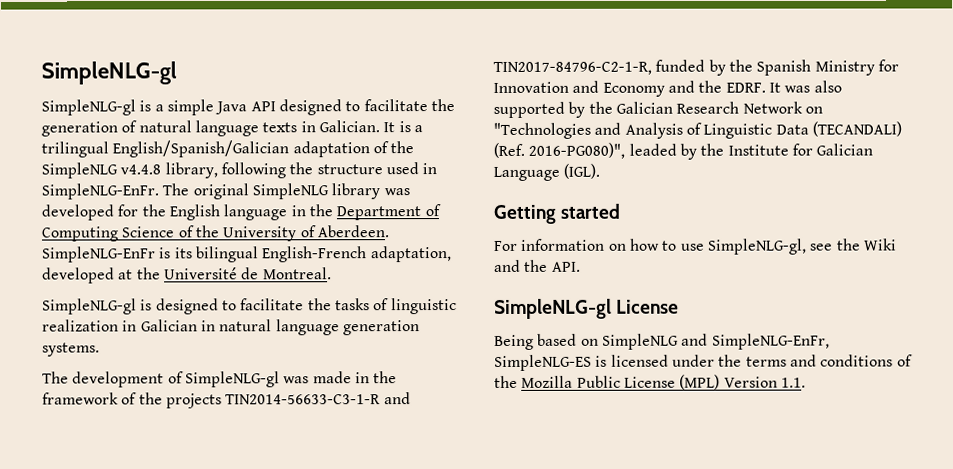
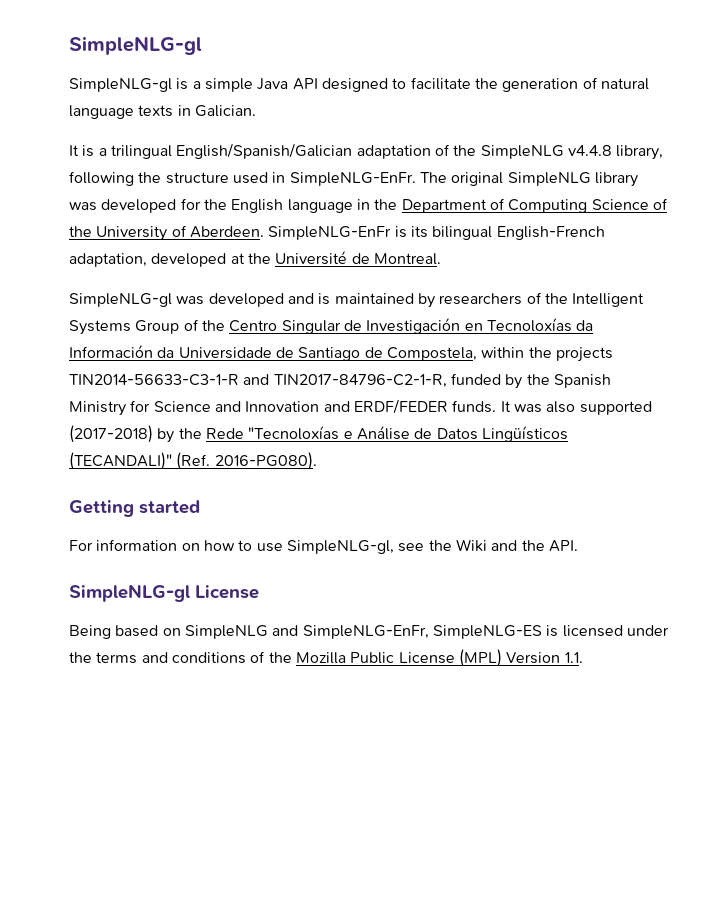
(380, 126) none -> (256, 111) //
[140,298,457,315] [42,319,420,336] [42,342,100,357] [42,371,398,388] [42,392,138,405] is designed to facilitate the tasks of linguistic realization in Galician in natural language generation systems. // The development of SimpleNLG-gl was made in the framework of -> [176,292,645,308] [69,318,594,335] [69,345,525,361] was developed and is maintained by researchers of the Intelligent Systems Group of the Centro Singular de Investigación en Tecnoloxías da Información da Universidade de Santiago de Compostela, within
[493,80,766,97] Innovation and Economy and the EDRF. -> [153,399,497,414] Science and Innovation and ERDF/FEDER funds.
[568,101,823,118] [493,121,902,139] [493,142,874,160] [493,163,601,181] by the Galician Research Network on "Technologies and Analysis of Linguistic Data (TECANDALI) (Ref. 2016-PG080)", leaded by the Institute for Galician Language (IGL). -> [69,425,568,443] [69,452,317,470] (2017-2018) by the Rede "Tecnoloxías e Análise de Datos Lingüísticos (TECANDALI)" (Ref. 2016-PG080).

